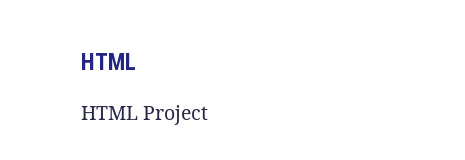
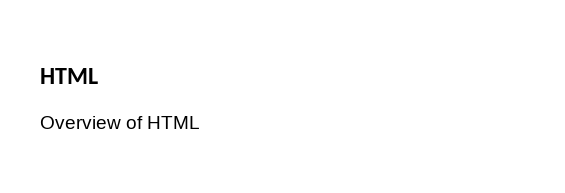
[81,105,209,125] HTML Project -> [40,116,201,129] Overview of HTML

